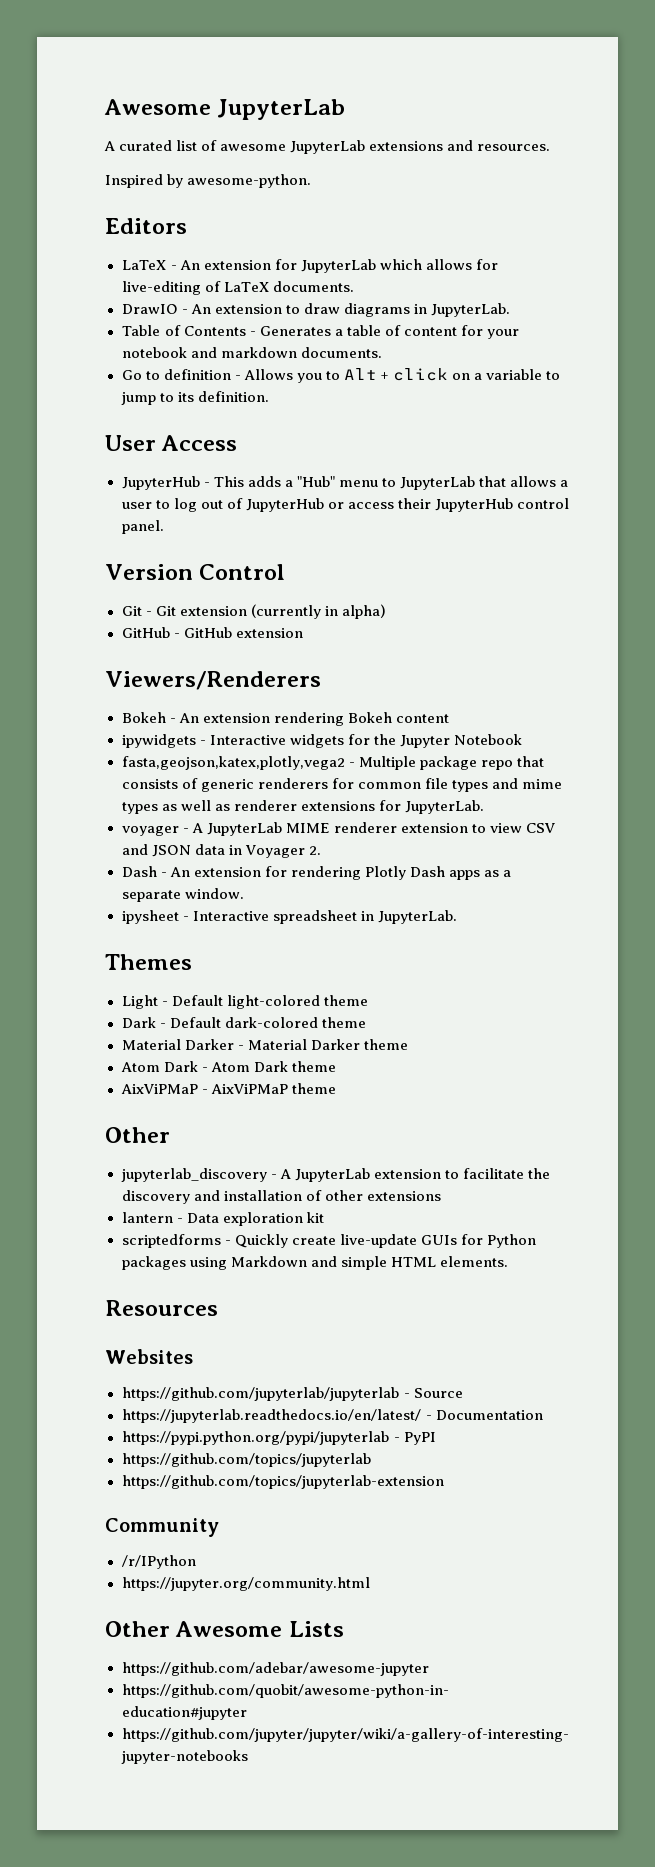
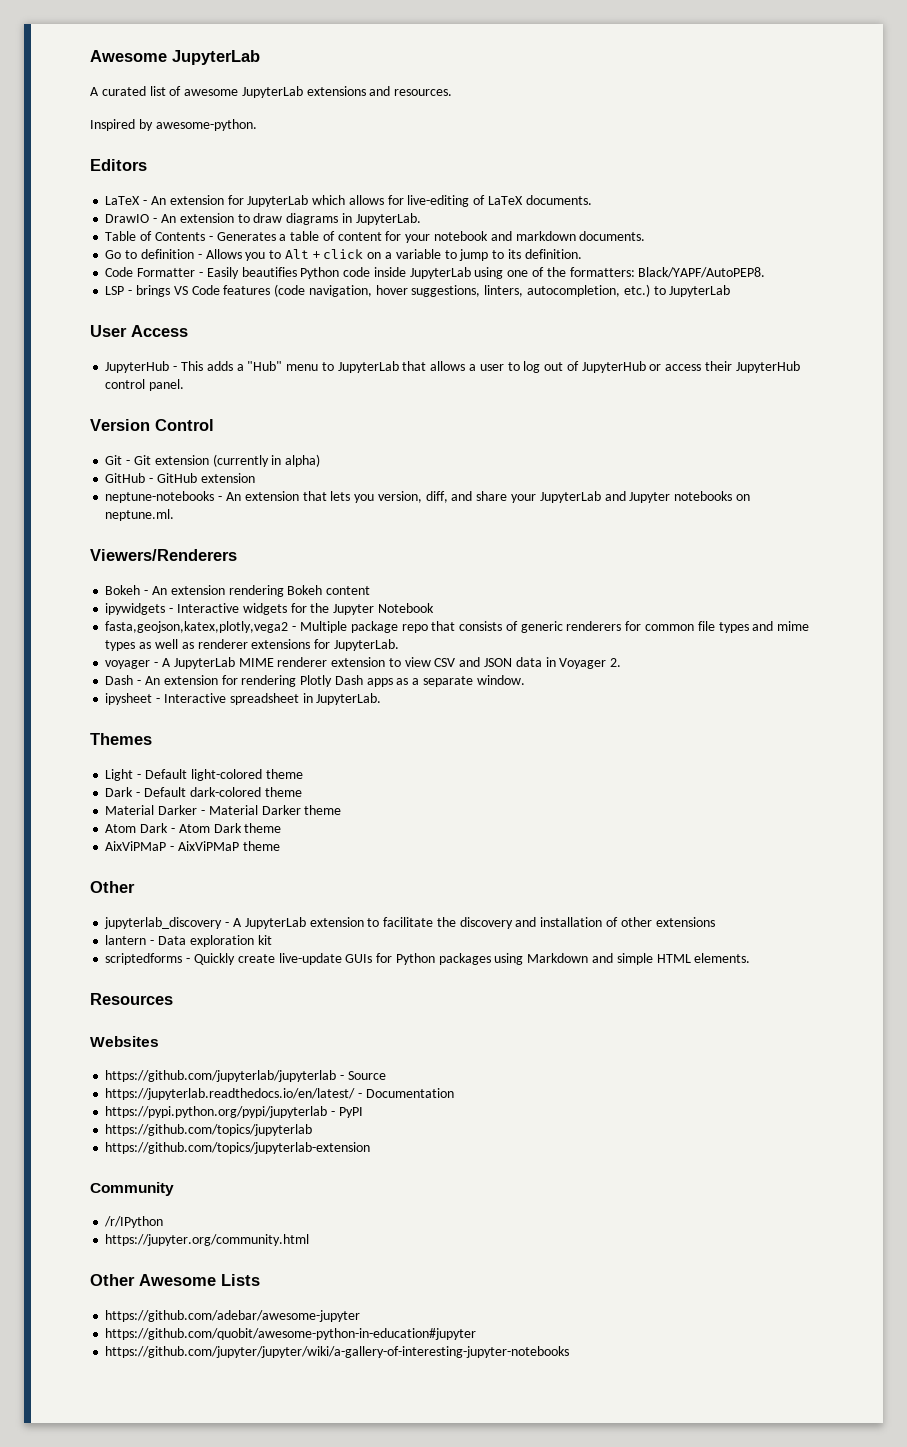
(269, 396) none -> [105,267,766,279] [105,284,731,297] // Code Formatter - Easily beautifies Python code inside JupyterLab using one of the formatters: Black/YAPF/AutoPEP8. // LSP - brings VS Code features (code navigation, hover suggestions, linters, autocompletion, etc.) to JupyterLab
(303, 633) none -> [105,491,750,503] [105,509,175,521] // neptune-notebooks - An extension that lets you version, diff, and share your JupyterLab and Jupyter notebooks on neptune.ml.

